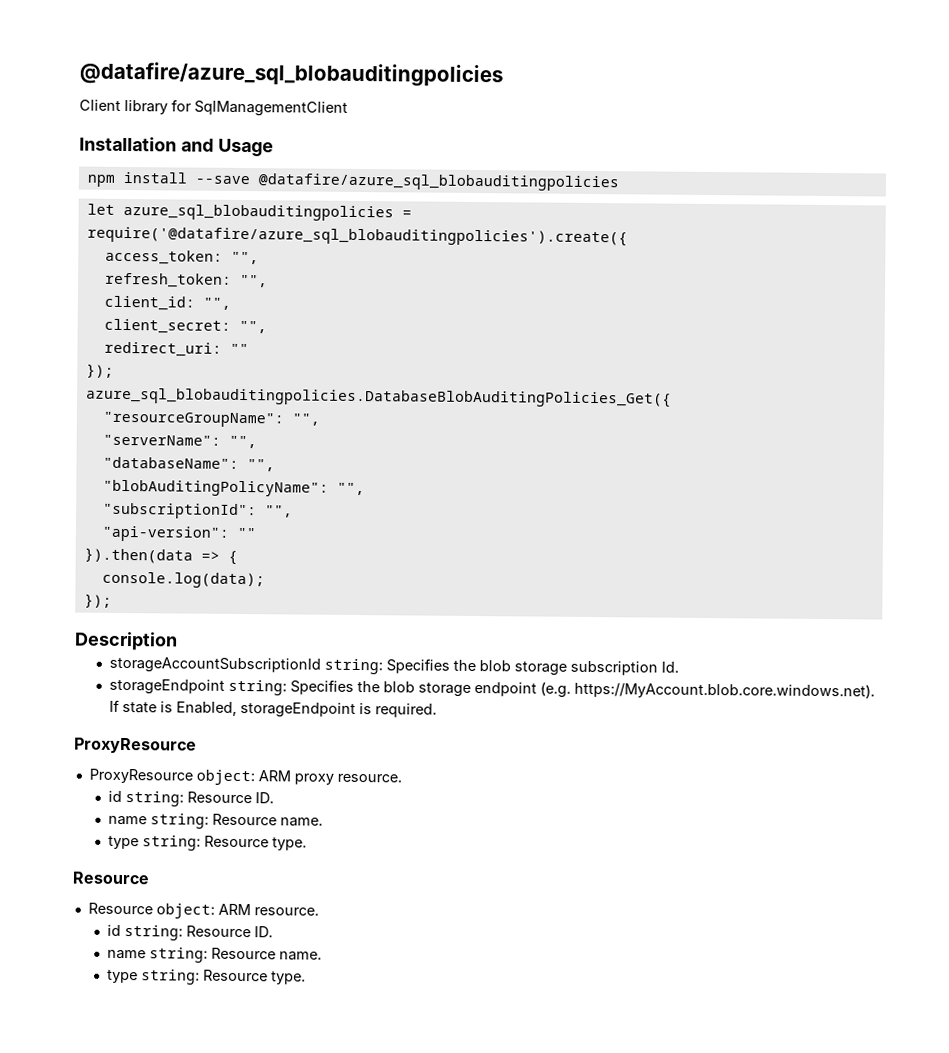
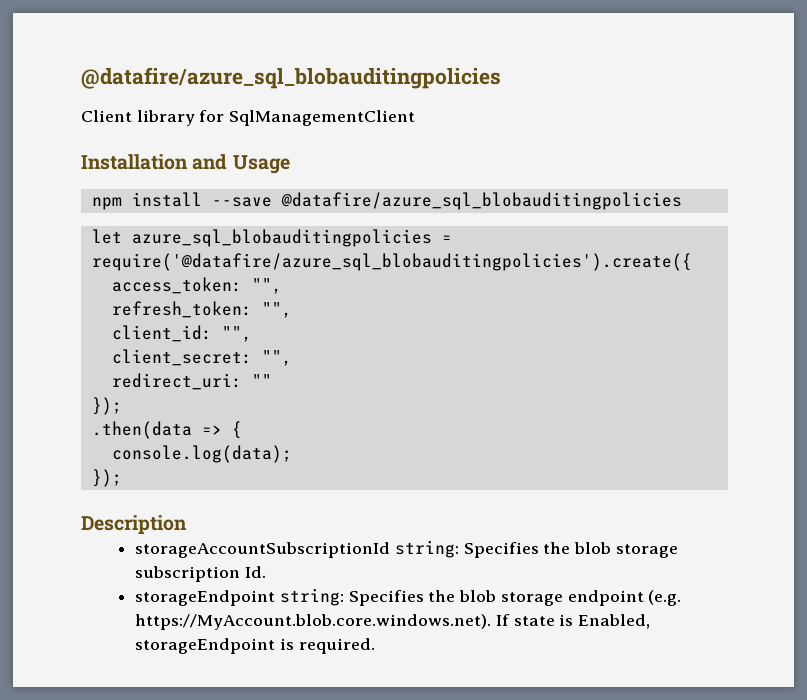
[85,387,672,408] [102,411,320,428] [102,434,257,449] [102,456,275,472] [102,479,365,497] [102,502,293,520] [101,525,256,542] [83,547,193,564] azure_sql_blobauditingpolicies.DatabaseBlobAuditingPolicies_Get({ // "resourceGroupName": "", // "serverName": "", // "databaseName": "", // "blobAuditingPolicyName": "", // "subscriptionId": "", // "api-version": "" // }).then(data -> [91,421,192,439] .then(data
[74,737,197,754] [88,768,402,786] [108,790,275,807] [108,813,324,829] [108,835,308,851] [72,871,150,885] [87,902,319,919] [107,924,274,941] [107,947,323,963] [107,969,307,985] // ProxyResource // ProxyResource object: ARM proxy resource. // id string: Resource ID. // name string: Resource name. // type string: Resource type. // Resource // Resource object: ARM resource. // id string: Resource ID. // name string: Resource name. // type string: Resource type. -> (375, 646) none

